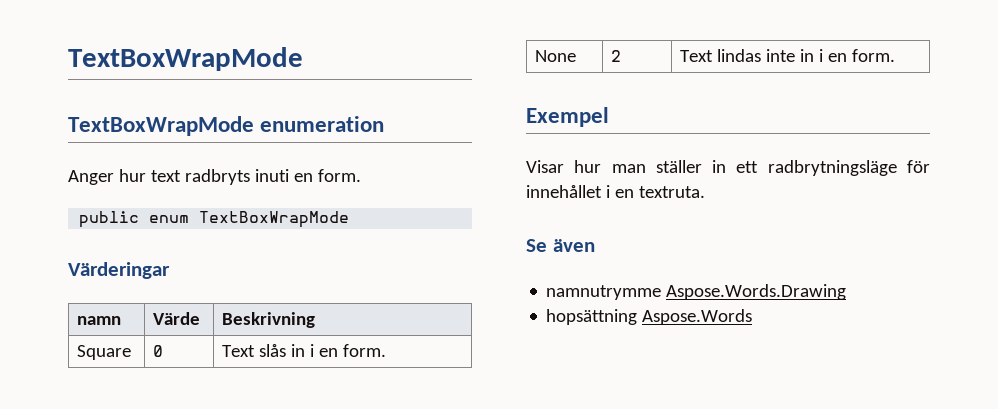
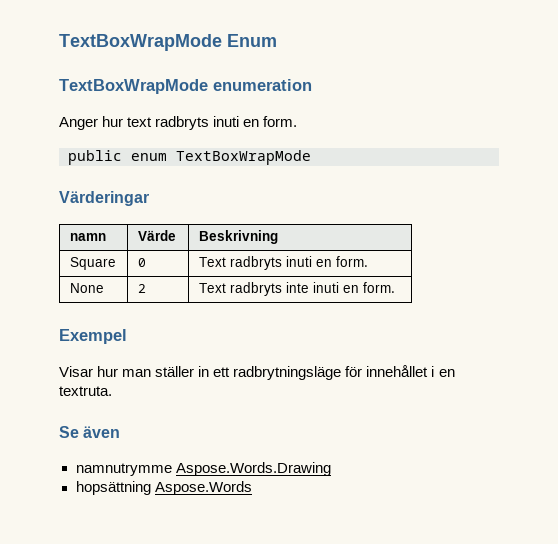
[68,47,303,71] TextBoxWrapMode -> [59,34,277,51] TextBoxWrapMode Enum
[258,344,314,357] slås in i -> [229,256,312,270] radbryts inuti
[716,49,823,62] lindas inte in i -> [229,282,339,296] radbryts inte inuti

